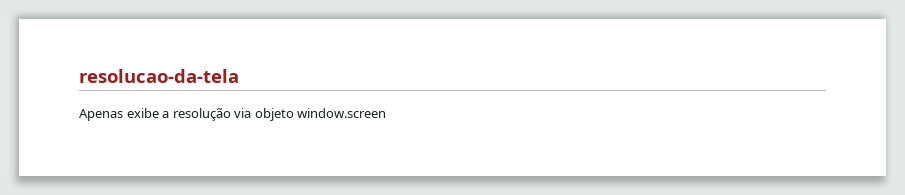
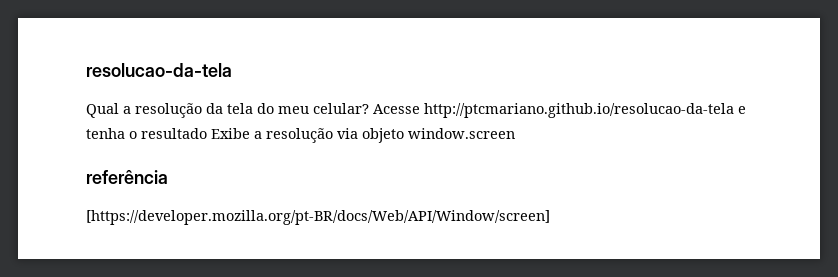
[79,108,159,121] Apenas exibe -> [86,103,746,118] [86,128,250,139] Qual a resolução da tela do meu celular? Acesse http://ptcmariano.github.io/resolucao-da-tela e tenha o resultado Exibe
(387, 113) none -> [86,170,168,184] [86,210,550,225] // referência // [https://developer.mozilla.org/pt-BR/docs/Web/API/Window/screen]

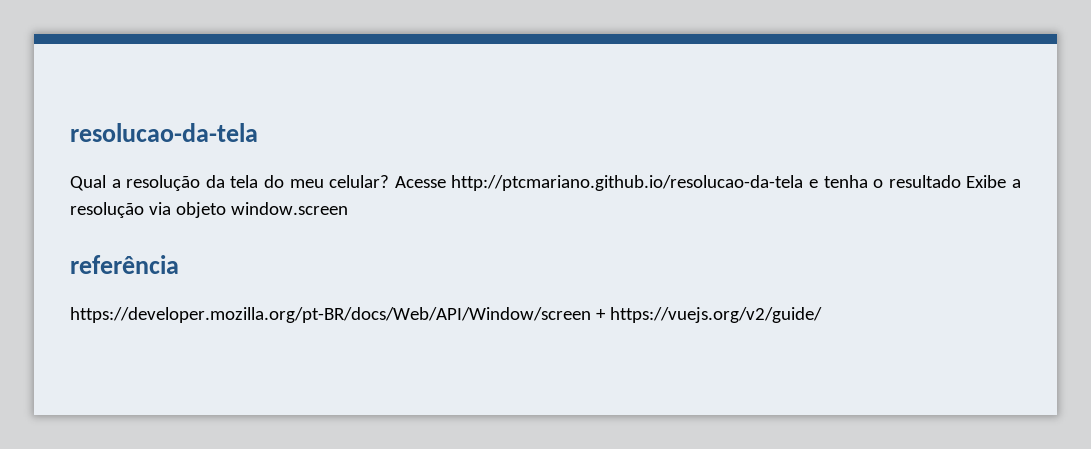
[86,210,550,225] [https://developer.mozilla.org/pt-BR/docs/Web/API/Window/screen] -> [70,307,822,323] https://developer.mozilla.org/pt-BR/docs/Web/API/Window/screen + https://vuejs.org/v2/guide/

